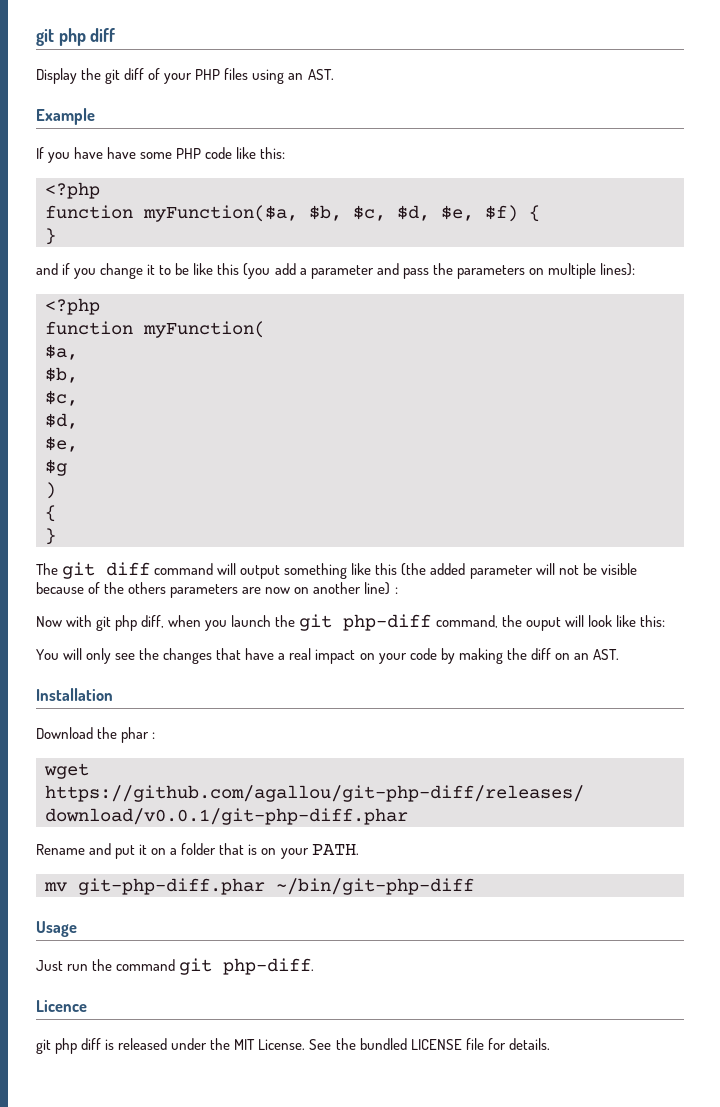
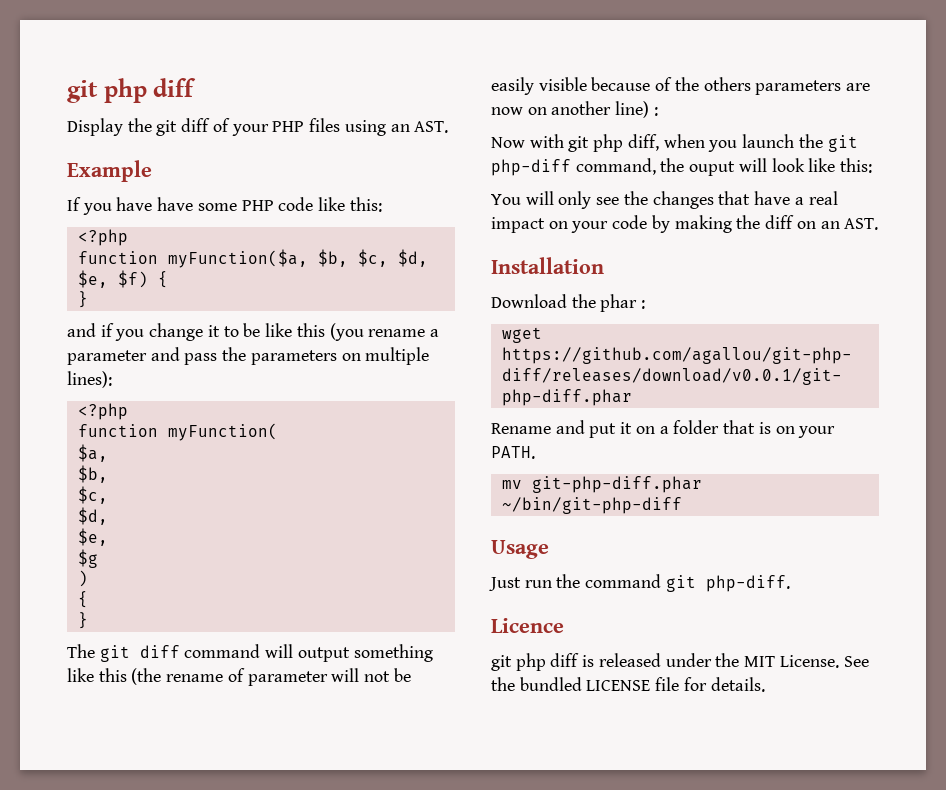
[274,263,296,275] add -> [368,329,426,337] rename
[430,563,466,575] added -> [166,668,245,682] rename of
(597, 569) none -> [491,77,534,95] easily

